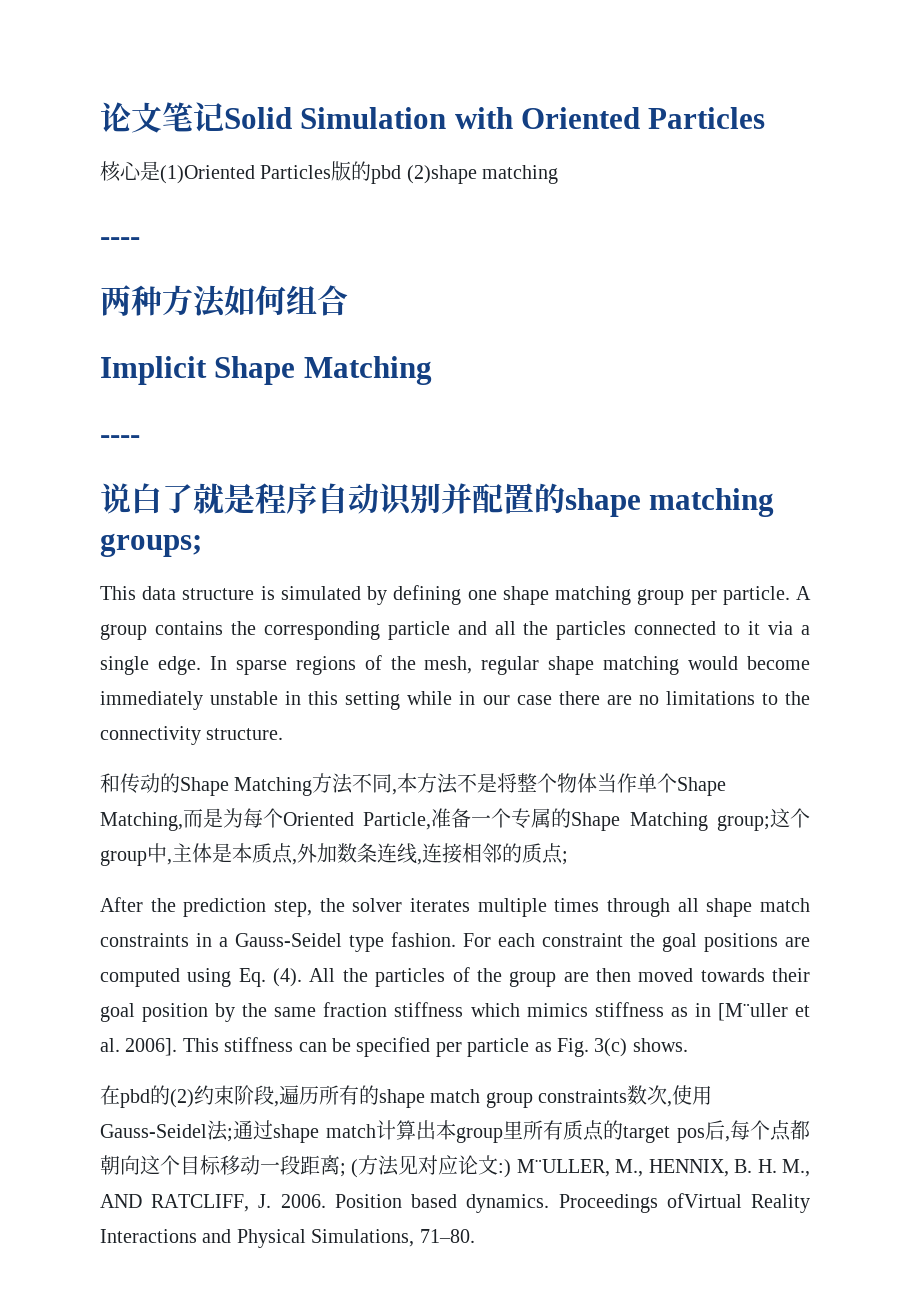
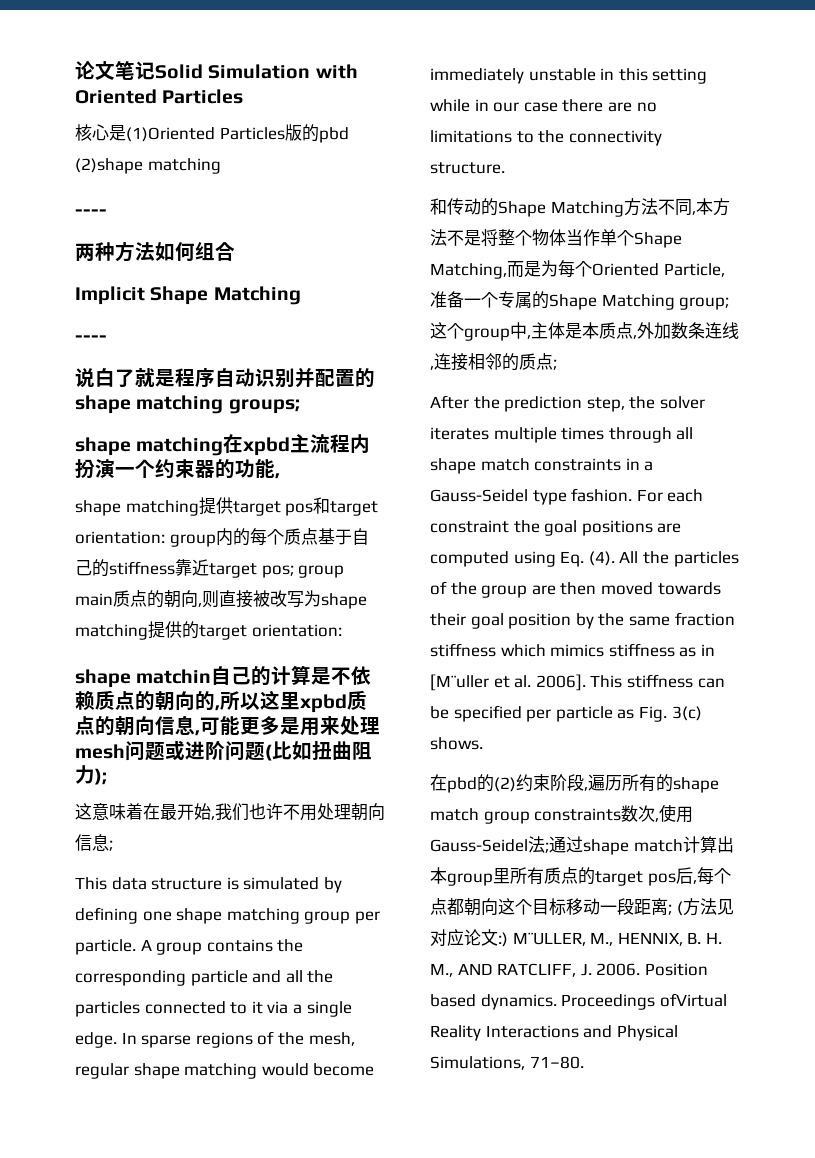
(202, 545) none -> [75,434,371,456] [75,459,280,479] [75,497,379,516] [75,528,369,547] [75,559,345,578] [75,590,367,609] [75,621,342,640] [75,665,372,688] [75,690,367,713] [75,715,380,736] [75,740,372,761] [75,765,107,785] [75,803,385,821] [75,834,113,851] // shape matching在xpbd主流程内扮演一个约束器的功能, // shape matching提供target pos和target orientation: group内的每个质点基于自己的stiffness靠近target pos; group main质点的朝向,则直接被改写为shape matching提供的target orientation: // shape matchin自己的计算是不依赖质点的朝向的,所以这里xpbd质点的朝向信息,可能更多是用来处理mesh问题或进阶问题(比如扭曲阻力); // 这意味着在最开始,我们也许不用处理朝向信息;

